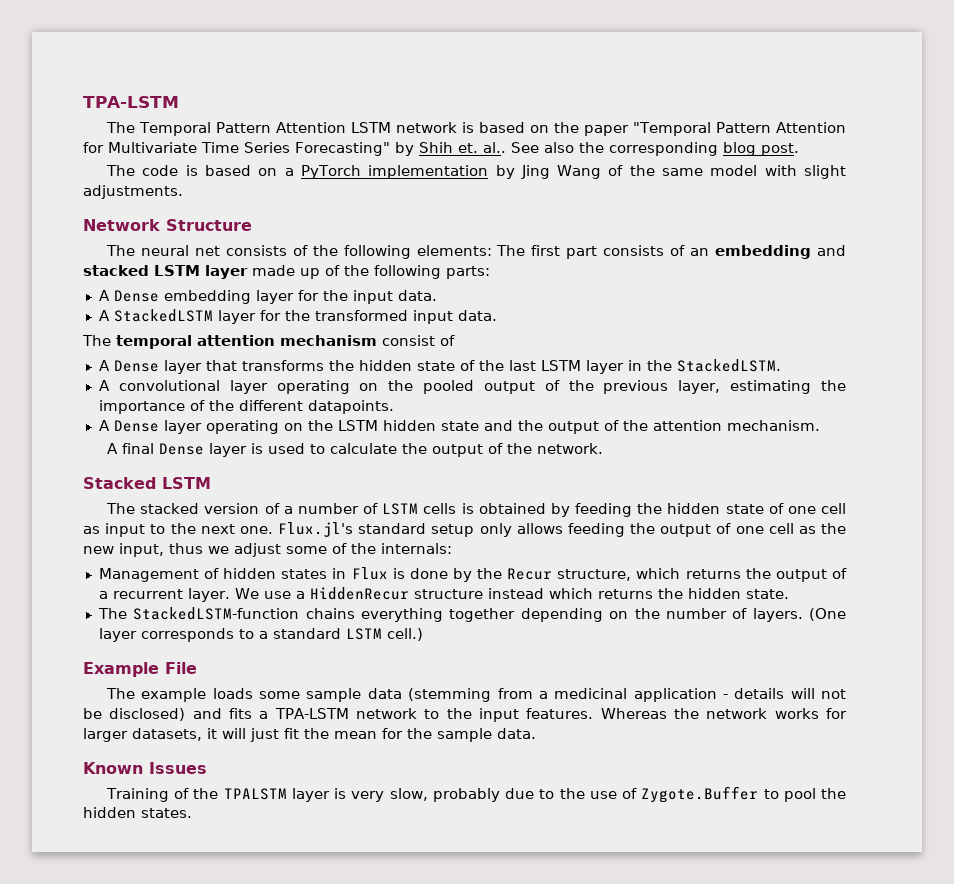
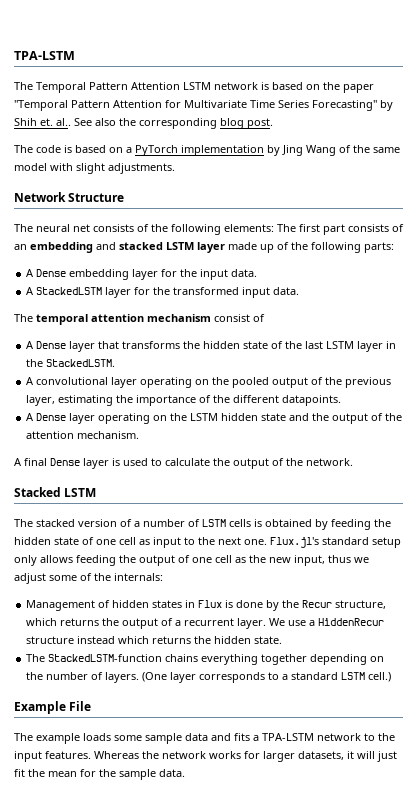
[408,688,847,702] [83,708,186,721] (stemming from a medicinal application - details will not be disclosed) -> (208, 737) none
[83,762,207,774] [106,786,846,803] [83,807,192,818] // Known Issues // Training of the TPALSTM layer is very slow, probably due to the use of Zygote.Buffer to pool the hidden states. -> (185, 773) none

